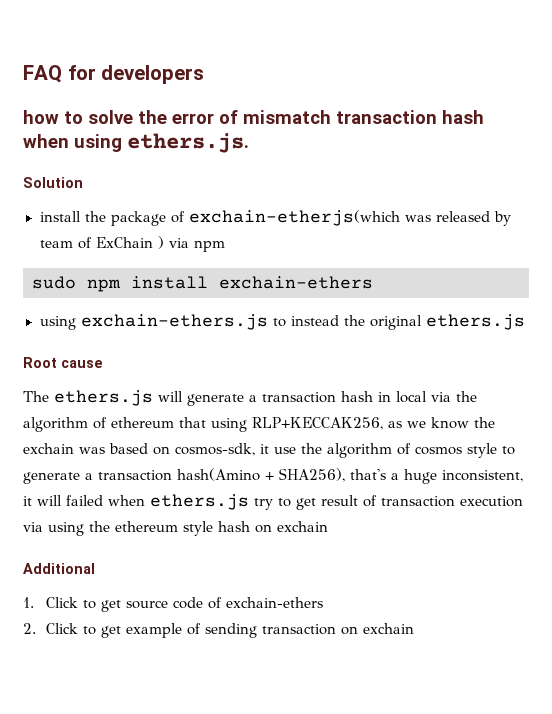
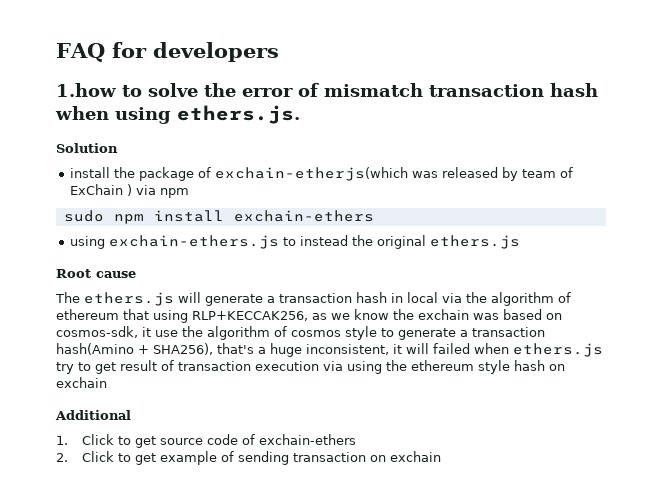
[23,110,59,124] how -> [56,83,116,97] 1.how

